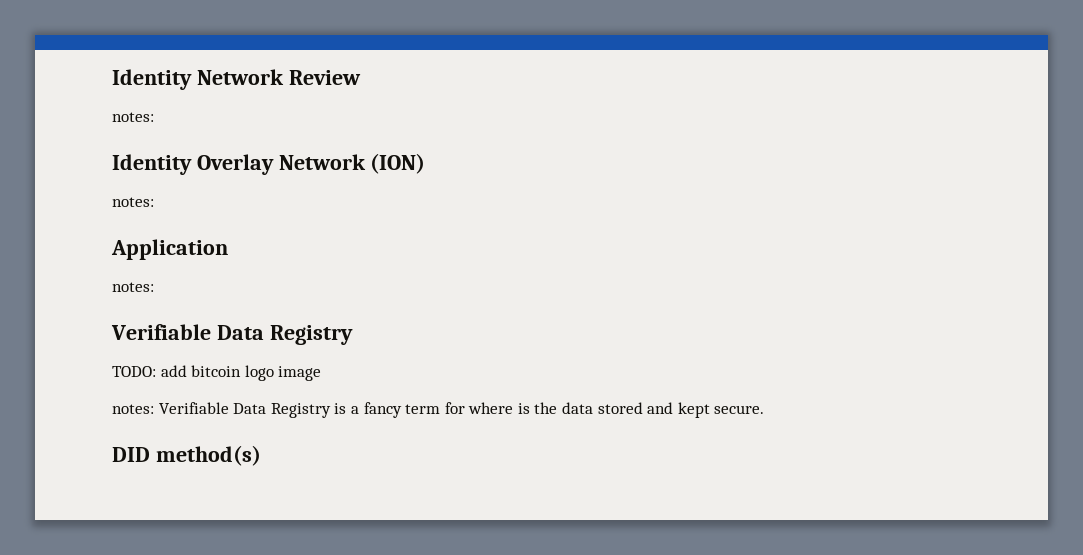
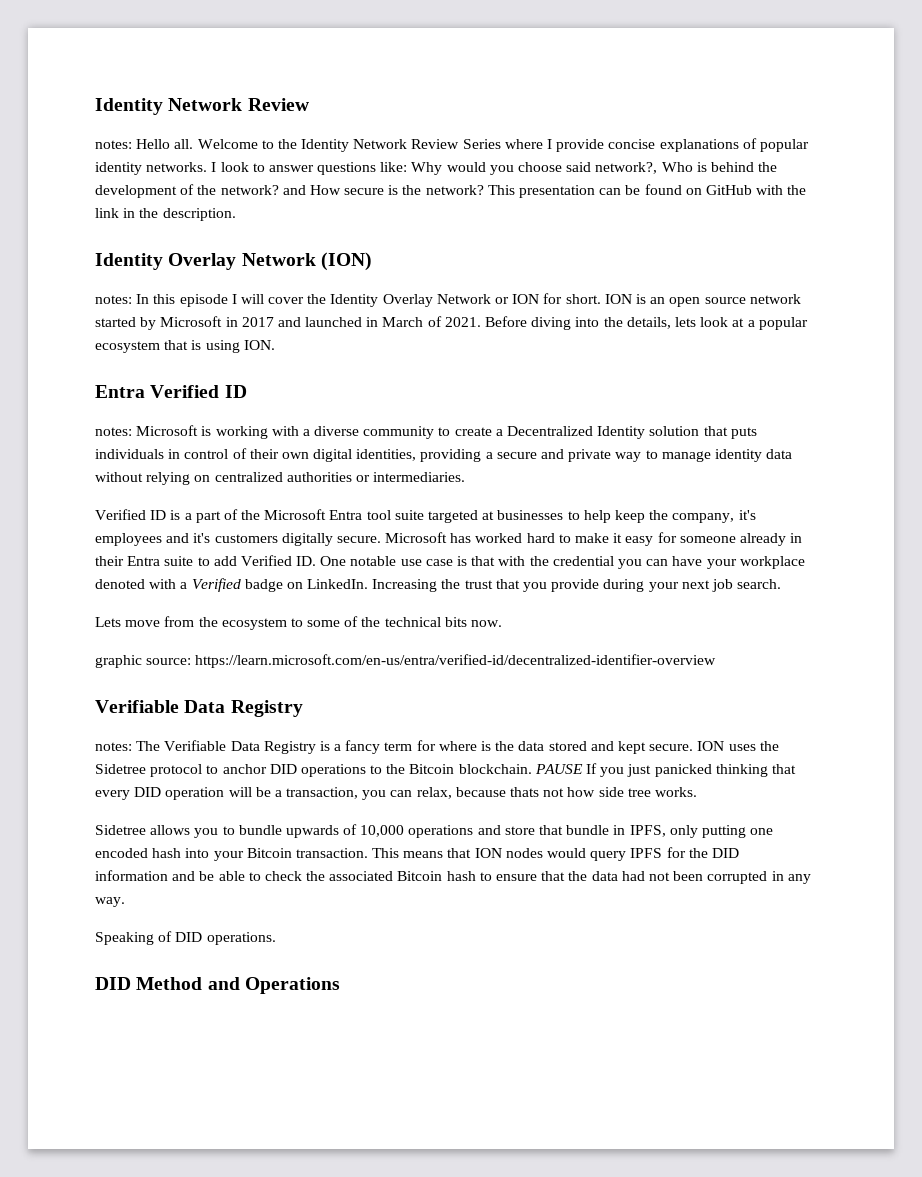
(154, 117) none -> [136,138,809,152] [95,162,778,175] [95,184,807,198] [95,208,236,221] Hello all. Welcome to the Identity Network Review Series where I provide concise explanations of popular identity networks. I look to answer questions like: Why would you choose said network?, Who is behind the development of the network? and How secure is the network? This presentation can be found on GitHub with the link in the description.
[111,239,228,260] [112,282,154,292] [111,324,353,345] [112,365,322,381] [112,404,154,414] // Application // notes: // Verifiable Data Registry // TODO: add bitcoin logo image // notes: -> [136,293,801,307] [95,316,808,330] [95,340,275,353] [95,385,247,398] [95,425,757,439] [95,448,793,462] [95,472,466,485] [95,509,756,523] [95,532,803,546] [95,555,805,569] [95,578,782,592] [95,616,503,630] [95,654,717,668] [95,700,303,717] [95,741,161,751] In this episode I will cover the Identity Overlay Network or ION for short. ION is an open source network started by Microsoft in 2017 and launched in March of 2021. Before diving into the details, lets look at a popular ecosystem that is using ION. // Entra Verified ID // notes: Microsoft is working with a diverse community to create a Decentralized Identity solution that puts individuals in control of their own digital identities, providing a secure and private way to manage identity data without relying on centralized authorities or intermediaries. // Verified ID is a part of the Microsoft Entra tool suite targeted at businesses to help keep the company, it's employees and it's customers digitally secure. Microsoft has worked hard to make it easy for someone already in their Entra suite to add Verified ID. One notable use case is that with the credential you can have your workplace denoted with a Verified badge on LinkedIn. Increasing the trust that you provide during your next job search. // Lets move from the ecosystem to some of the technical bits now. // graphic source: https://learn.microsoft.com/en-us/entra/verified-id/decentralized-identifier-overview // Verifiable Data Registry // notes: The
[112,445,261,466] // DID method(s) -> [697,741,779,751] [95,763,796,777] [95,787,697,800] [95,824,774,838] [95,847,739,861] [95,870,811,884] [95,897,125,907] [95,931,276,945] [95,977,340,994] ION uses the Sidetree protocol to anchor DID operations to the Bitcoin blockchain. PAUSE If you just panicked thinking that every DID operation will be a transaction, you can relax, because thats not how side tree works. // Sidetree allows you to bundle upwards of 10,000 operations and store that bundle in IPFS, only putting one encoded hash into your Bitcoin transaction. This means that ION nodes would query IPFS for the DID information and be able to check the associated Bitcoin hash to ensure that the data had not been corrupted in any way. // Speaking of DID operations. // DID Method and Operations

